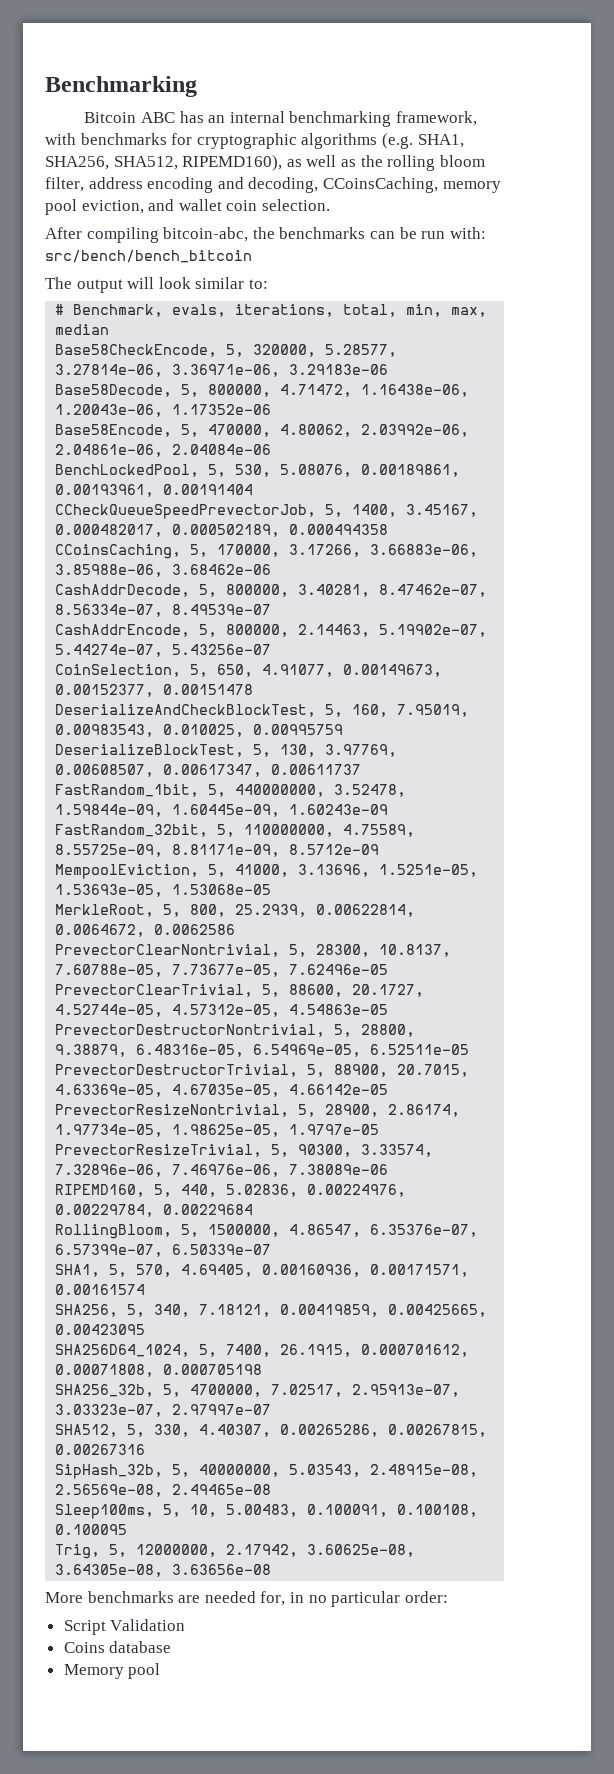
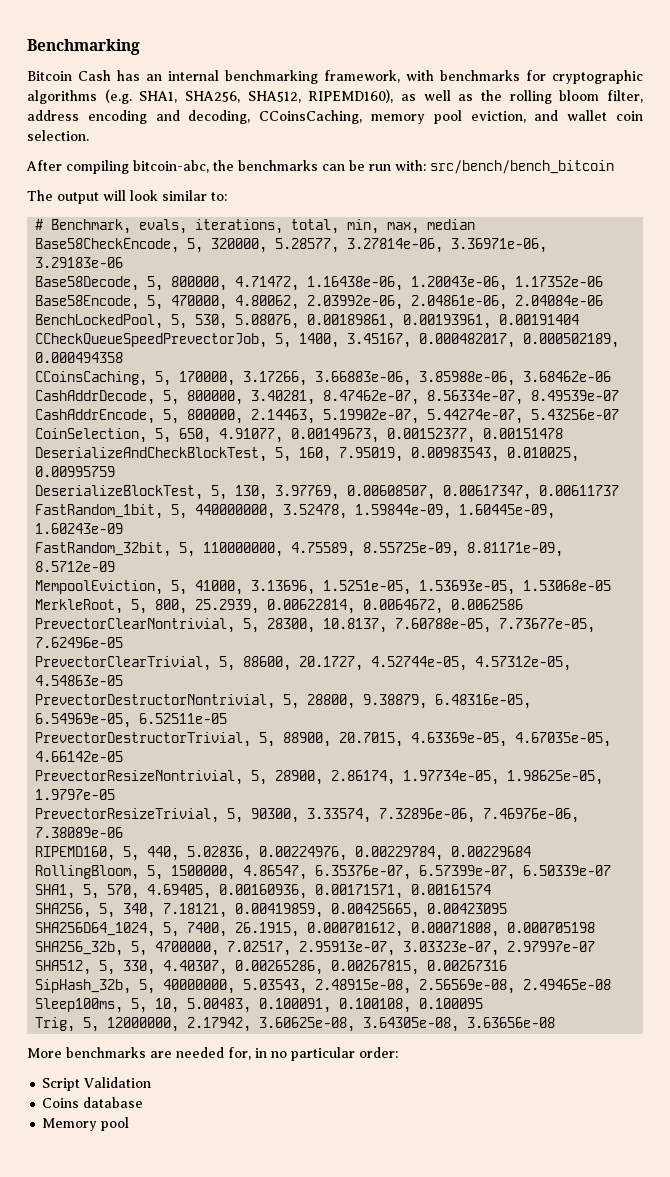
[140,112,175,123] ABC -> [78,70,111,81] Cash

